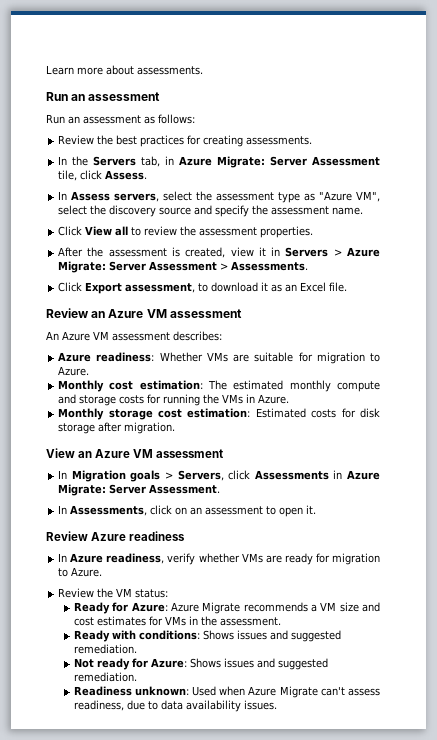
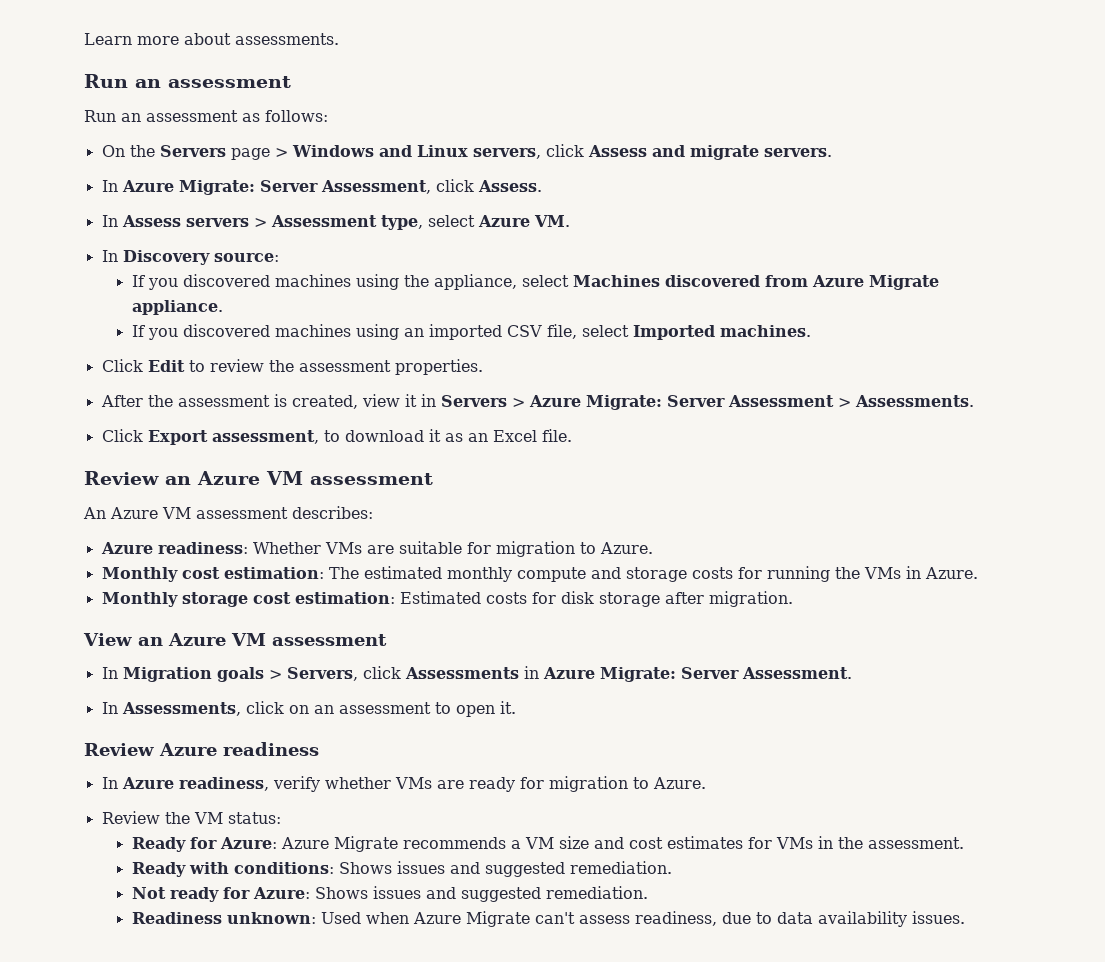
[58,135,313,147] [58,156,380,168] [58,170,78,181] Review the best practices for creating assessments. // In the Servers tab, in Azure Migrate: Server Assessment tile, -> [101,144,832,160] [101,180,431,195] On the Servers page > Windows and Linux servers, click Assess and migrate servers. // In Azure Migrate: Server Assessment,
[114,191,380,203] [58,205,364,217] [58,226,129,236] servers, select the assessment type as "Azure VM", select the discovery source and specify the assessment name. // Click View all -> [185,215,570,230] [101,250,279,265] [131,274,939,290] [131,300,223,315] [131,324,811,340] [101,359,185,372] servers > Assessment type, select Azure VM. // In Discovery source: // If you discovered machines using the appliance, select Machines discovered from Azure Migrate appliance. // If you discovered machines using an imported CSV file, select Imported machines. // Click Edit

